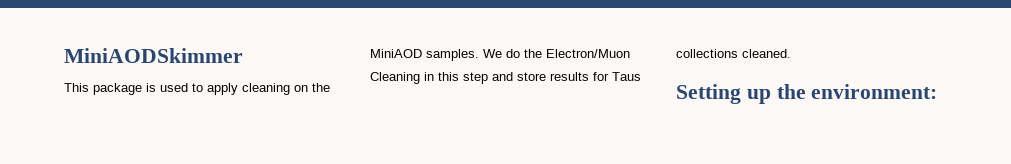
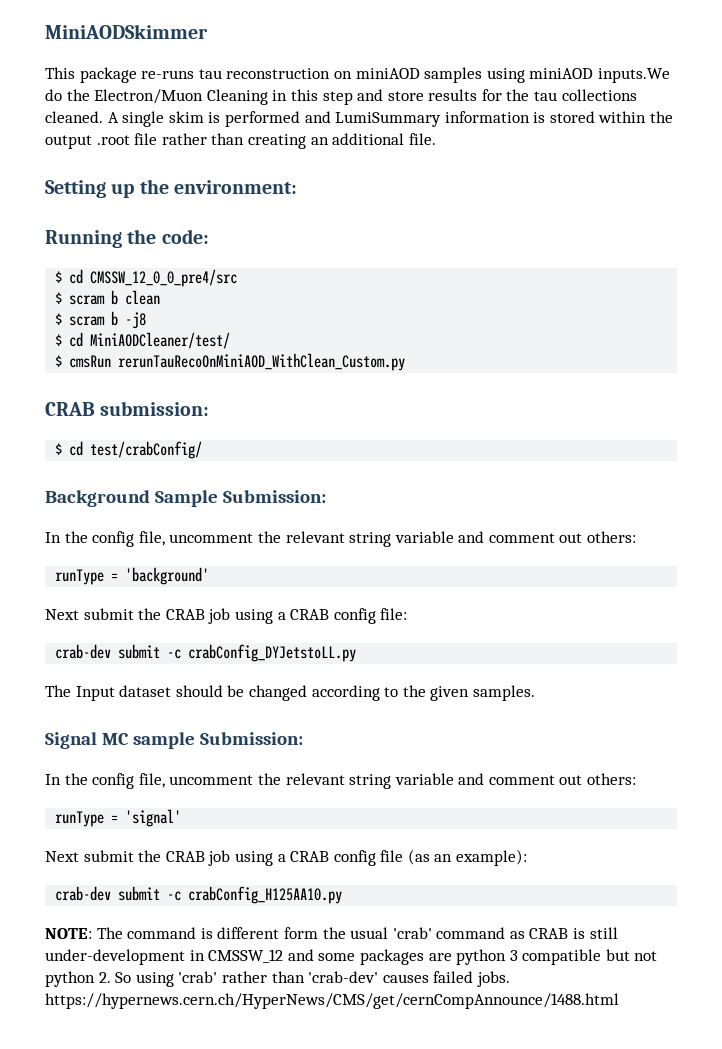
[146,83,330,95] [370,49,502,61] is used to apply cleaning on the MiniAOD samples. We -> [141,67,670,83] re-runs tau reconstruction on miniAOD samples using miniAOD inputs.We
[612,72,641,81] Taus -> [506,89,558,101] the tau
[676,84,938,104] // Setting up the environment: -> [107,111,674,127] [45,133,436,149] [45,179,297,198] [45,229,209,248] [55,269,238,287] [55,290,161,305] [55,311,147,329] [55,332,231,349] [55,353,406,371] [45,401,210,416] [55,441,203,459] [45,490,326,507] [45,531,637,547] [55,567,210,585] [45,608,408,624] [55,644,357,662] [45,685,535,701] [45,732,303,749] [45,773,637,789] [55,809,182,827] [45,849,528,866] [55,886,343,904] [45,927,618,939] [45,949,658,965] [45,971,510,987] [45,993,619,1009] A single skim is performed and LumiSummary information is stored within the output .root file rather than creating an additional file. // Setting up the environment: // Running the code: // $ cd CMSSW_12_0_0_pre4/src // $ scram b clean // $ scram b -j8 // $ cd MiniAODCleaner/test/ // $ cmsRun rerunTauRecoOnMiniAOD_WithClean_Custom.py // CRAB submission: // $ cd test/crabConfig/ // Background Sample Submission: // In the config file, uncomment the relevant string variable and comment out others: // runType = 'background' // Next submit the CRAB job using a CRAB config file: // crab-dev submit -c crabConfig_DYJetstoLL.py // The Input dataset should be changed according to the given samples. // Signal MC sample Submission: // In the config file, uncomment the relevant string variable and comment out others: // runType = 'signal' // Next submit the CRAB job using a CRAB config file (as an example): // crab-dev submit -c crabConfig_H125AA10.py // NOTE: The command is different form the usual 'crab' command as CRAB is still under-development in CMSSW_12 and some packages are python 3 compatible but not python 2. So using 'crab' rather than 'crab-dev' causes failed jobs. https://hypernews.cern.ch/HyperNews/CMS/get/cernCompAnnounce/1488.html

